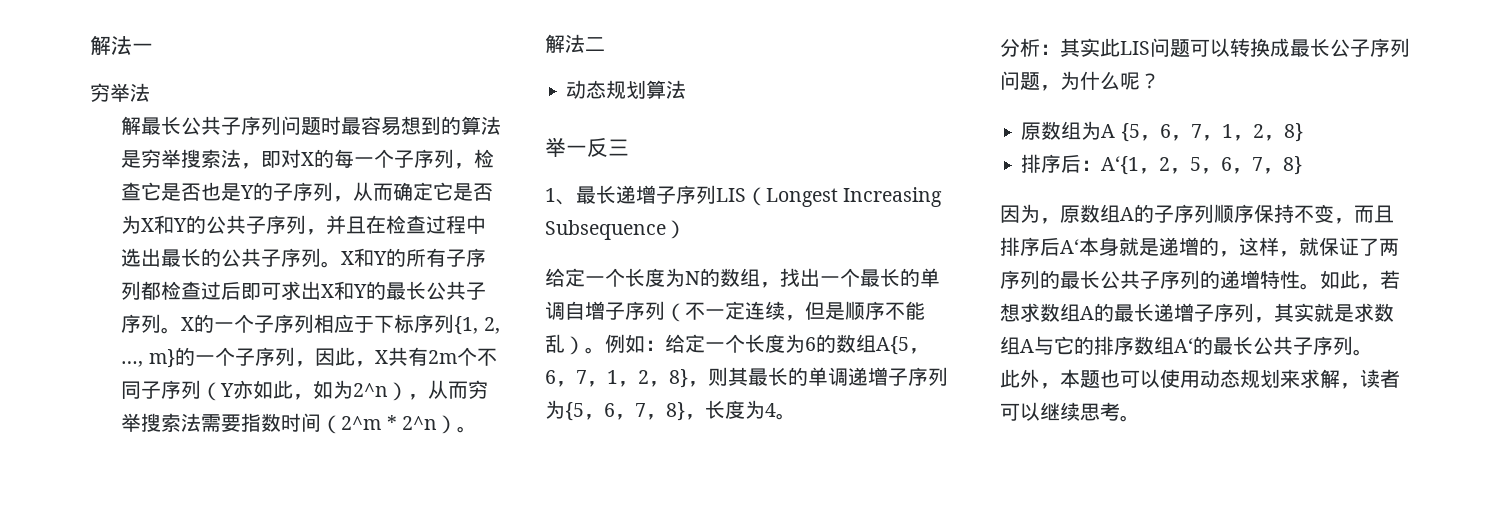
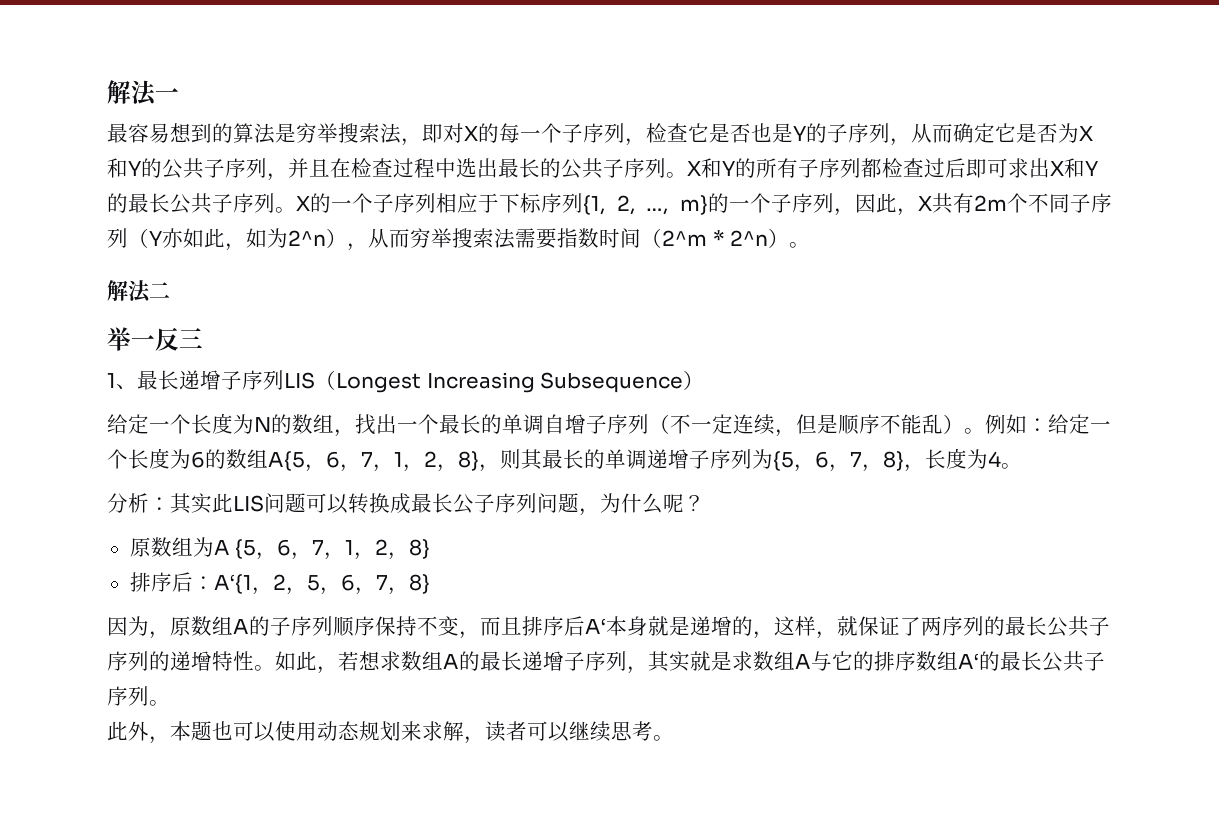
[90,83,150,102] [121,116,342,135] 穷举法 // 解最长公共子序列问题时 -> (179, 94) none
[566,80,687,99] // 动态规划算法 -> (170, 290) none

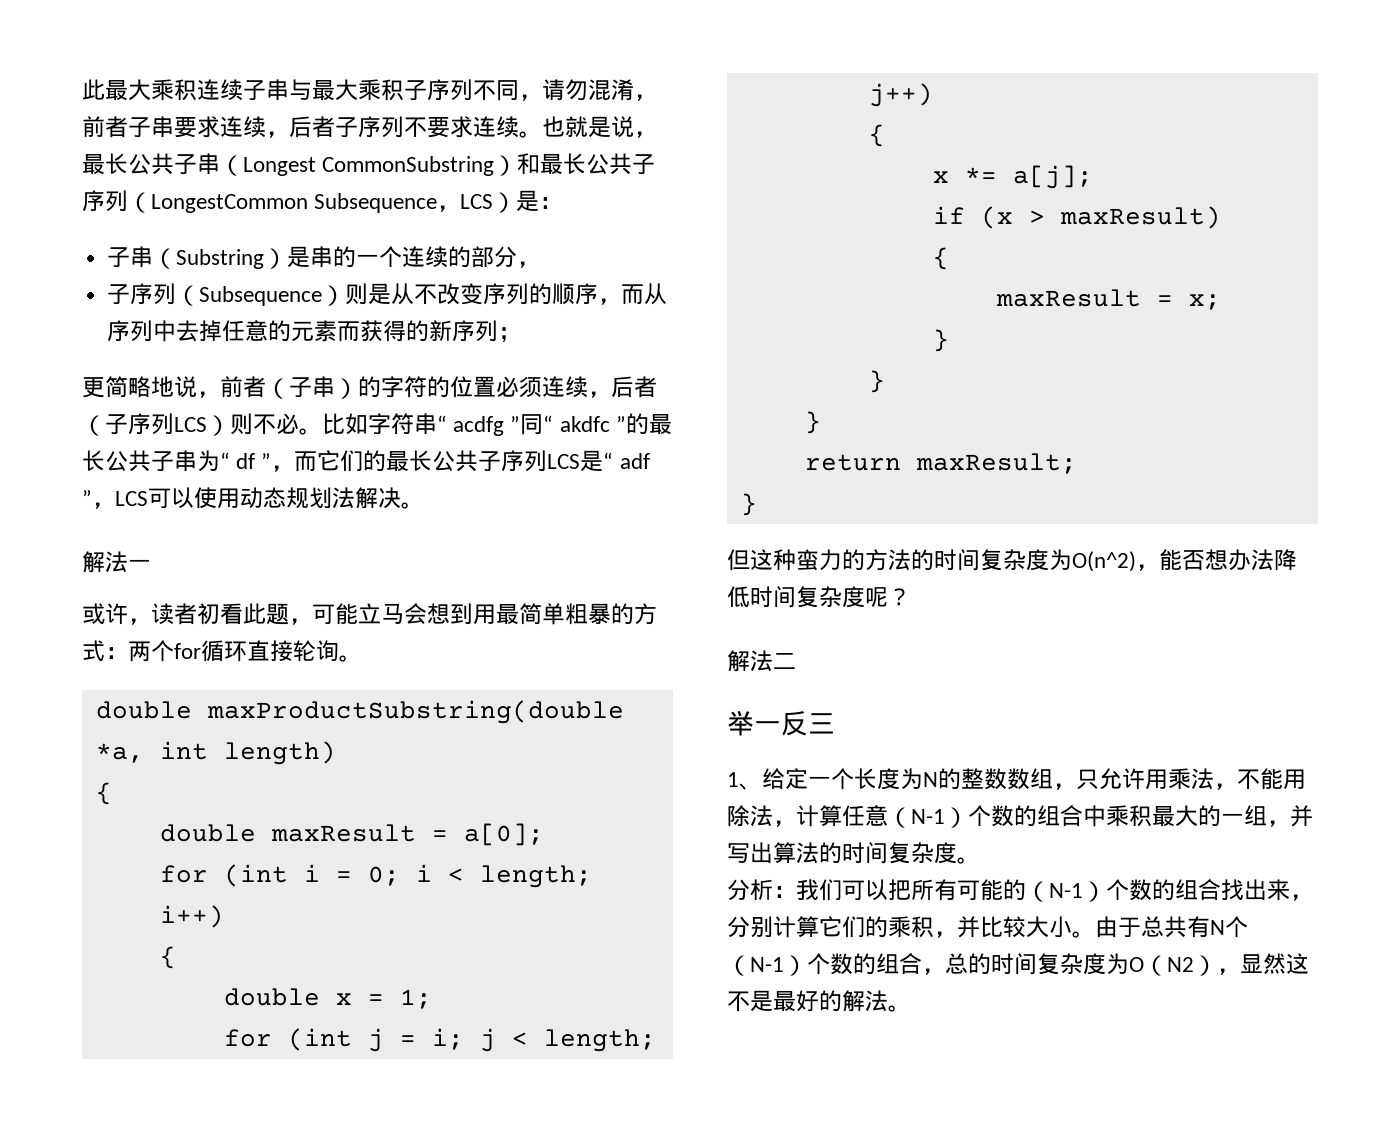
[107,80,179,106] [107,123,1093,146] [107,158,1098,181] [107,193,1112,216] [107,228,811,251] 解法一 // 最容易想到的算法是穷举搜索法，即对X的每一个子序列，检查它是否也是Y的子序列，从而确定它是否为X和Y的公共子序列，并且在检查过程中选出最长的公共子序列。X和Y的所有子序列都检查过后即可求出X和Y的最长公共子序列。X的一个子序列相应于下标序列{1, 2, …, m}的一个子序列，因此，X共有2m个不同子序列（Y亦如此，如为2^n），从而穷举搜索法需要指数时间（2^m * 2^n）。 -> [82,79,657,101] [82,116,657,138] [82,153,656,176] [82,190,563,213] [107,246,541,269] [107,283,668,306] [107,320,522,342] [82,376,657,399] [82,413,672,436] [82,450,650,472] [82,487,424,509] [82,551,151,573] [82,603,657,625] [82,640,362,662] [95,700,624,724] [95,741,336,765] [95,782,112,805] [159,823,544,846] [159,864,592,888] [159,905,224,928] [159,946,176,969] [223,988,432,1009] [223,1028,656,1052] [868,83,933,107] [868,124,885,147] [932,165,1093,189] [932,206,1221,229] [932,247,949,270] [995,289,1221,310] [932,329,949,352] [868,370,885,393] [804,411,821,434] [804,453,1077,474] [740,493,757,516] [727,549,1297,572] [727,586,911,608] 此最大乘积连续子串与最大乘积子序列不同，请勿混淆，前者子串要求连续，后者子序列不要求连续。也就是说，最长公共子串（Longest CommonSubstring）和最长公共子序列（LongestCommon Subsequence，LCS）是： // 子串（Substring）是串的一个连续的部分， // 子序列（Subsequence）则是从不改变序列的顺序，而从序列中去掉任意的元素而获得的新序列； // 更简略地说，前者（子串）的字符的位置必须连续，后者（子序列LCS）则不必。比如字符串“ acdfg ”同“ akdfc ”的最长公共子串为“ df ”，而它们的最长公共子序列LCS是“ adf ”，LCS可以使用动态规划法解决。 // 解法一 // 或许，读者初看此题，可能立马会想到用最简单粗暴的方式：两个for循环直接轮询。 // double maxProductSubstring(double *a, int length) // { // double maxResult = a[0]; // for (int i = 0; i < length; i++) // { // double x = 1; // for (int j = i; j < length; j++) // { // x *= a[j]; // if (x > maxResult) // { // maxResult = x; // } // } // } // return maxResult; // } // 但这种蛮力的方法的时间复杂度为O(n^2)，能否想办法降低时间复杂度呢？
[137,370,705,393] 最长递增子序列LIS（Longest Increasing Subsequence） // -> (762, 786) none
[292,414,1111,437] [107,448,1022,472] [107,493,705,516] [129,537,431,560] [129,572,430,595] [107,616,1110,639] [107,651,1105,674] [107,686,170,706] [107,721,653,744] 数组，找出一个最长的单调自增子序列（不一定连续，但是顺序不能乱）。例如：给定一个长度为6的数组A{5，6，7，1，2，8}，则其最长的单调递增子序列为{5，6，7，8}，长度为4。 // 分析：其实此LIS问题可以转换成最长公子序列问题，为什么呢？ // 原数组为A {5，6，7，1，2，8} // 排序后：A‘{1，2，5，6，7，8} // 因为，原数组A的子序列顺序保持不变，而且排序后A‘本身就是递增的，这样，就保证了两序列的最长公共子序列的递增特性。如此，若想求数组A的最长递增子序列，其实就是求数组A与它的排序数组A‘的最长公共子序列。 // 此外，本题也可以使用动态规划来求解，读者可以继续思考 -> [961,768,1306,790] [727,805,1313,828] [727,842,980,864] [727,879,1313,902] [727,916,1248,938] [727,953,1309,976] [727,990,888,1012] 整数数组，只允许用乘法，不能用除法，计算任意（N-1）个数的组合中乘积最大的一组，并写出算法的时间复杂度。 // 分析：我们可以把所有可能的（N-1）个数的组合找出来，分别计算它们的乘积，并比较大小。由于总共有N个（N-1）个数的组合，总的时间复杂度为O（N2），显然这不是最好的解法

